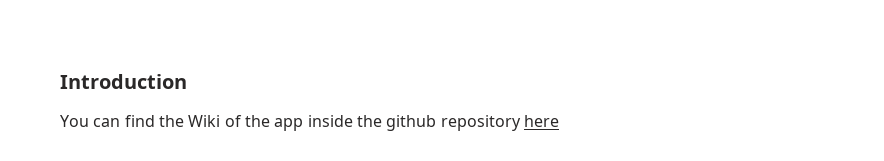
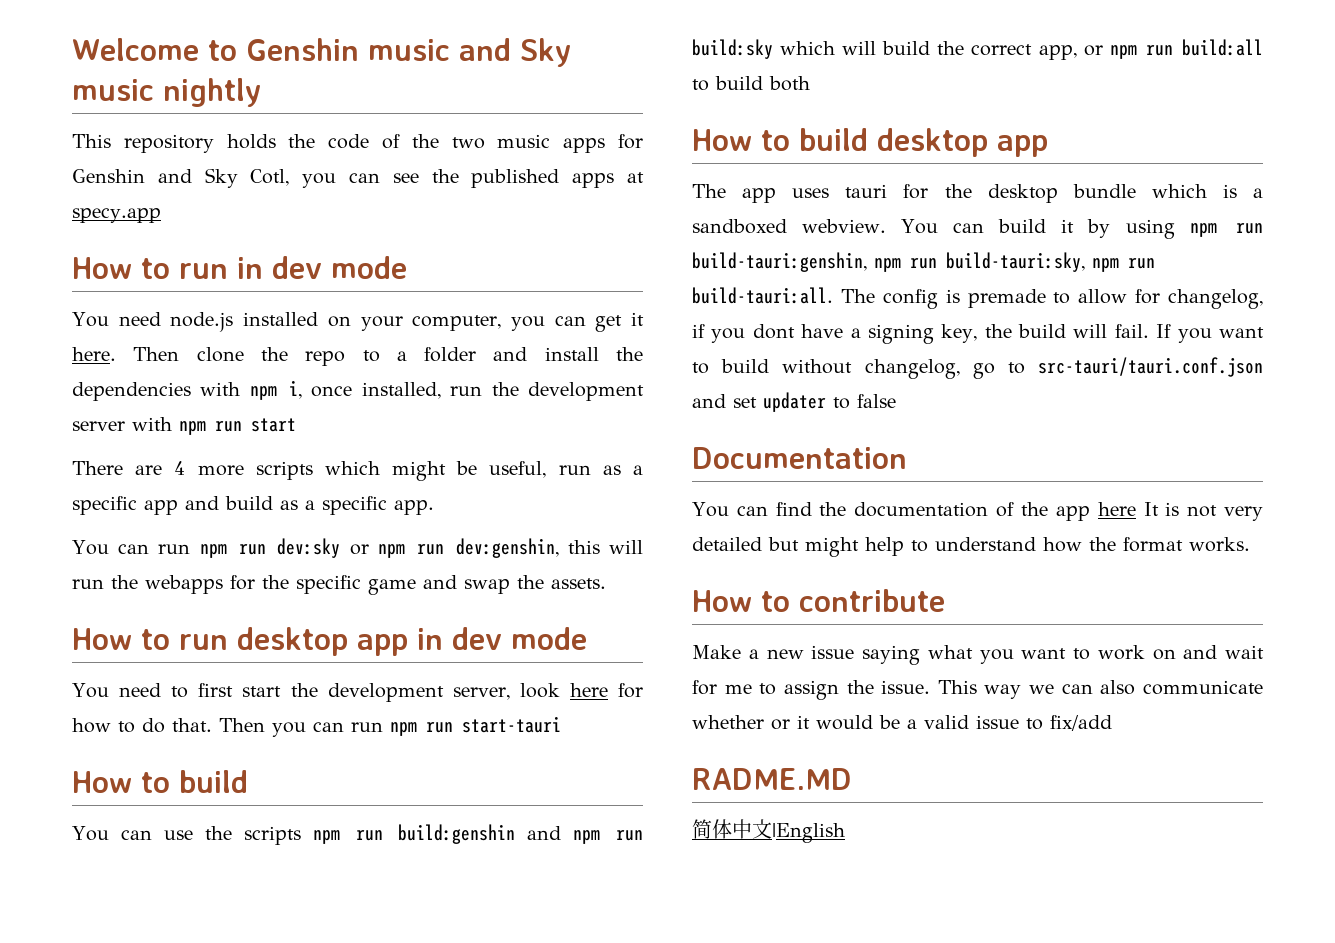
[60,74,187,89] Introduction -> [72,38,571,67] [72,78,261,107] [72,134,643,153] [72,168,644,188] [72,208,161,223] [72,256,407,279] [72,312,644,332] [72,347,643,366] [72,380,644,401] [72,417,296,435] [72,461,643,481] [72,496,434,515] [72,538,643,558] [72,575,606,595] [72,627,587,656] [72,683,643,702] [72,716,561,737] [72,770,248,793] [72,824,643,845] [692,39,1263,60] [692,76,810,91] [692,128,1048,157] [692,184,1263,203] [692,219,1264,239] [692,252,1155,272] [692,287,1263,309] [692,324,1264,344] [692,357,1263,379] [692,392,896,412] [692,447,907,469] Welcome to Genshin music and Sky music nightly // This repository holds the code of the two music apps for Genshin and Sky Cotl, you can see the published apps at specy.app // How to run in dev mode // You need node.js installed on your computer, you can get it here. Then clone the repo to a folder and install the dependencies with npm i, once installed, run the development server with npm run start // There are 4 more scripts which might be useful, run as a specific app and build as a specific app. // You can run npm run dev:sky or npm run dev:genshin, this will run the webapps for the specific game and swap the assets. // How to run desktop app in dev mode // You need to first start the development server, look here for how to do that. Then you can run npm run start-tauri // How to build // You can use the scripts npm run build:genshin and npm run build:sky which will build the correct app, or npm run build:all to build both // How to build desktop app // The app uses tauri for the desktop bundle which is a sandboxed webview. You can build it by using npm run build-tauri:genshin, npm run build-tauri:sky, npm run build-tauri:all. The config is premade to allow for changelog, if you dont have a signing key, the build will fail. If you want to build without changelog, go to src-tauri/tauri.conf.json and set updater to false // Documentation
[188,115,221,127] Wiki -> [854,502,989,517] documentation
[307,115,559,131] inside the github repository here -> [1097,502,1263,521] [692,537,1250,557] [692,589,945,612] [692,645,1264,665] [692,680,1263,700] [692,715,1112,731] [692,768,852,790] [692,819,845,843] here It is not very detailed but might help to understand how the format works. // How to contribute // Make a new issue saying what you want to work on and wait for me to assign the issue. This way we can also communicate whether or it would be a valid issue to fix/add // RADME.MD // 简体中文|English

